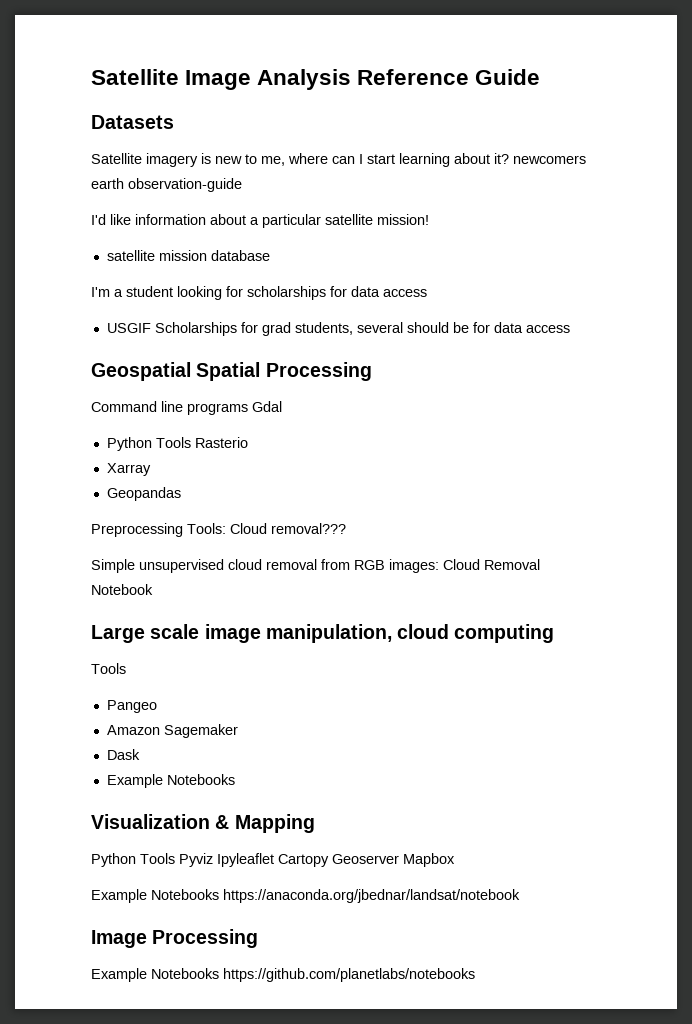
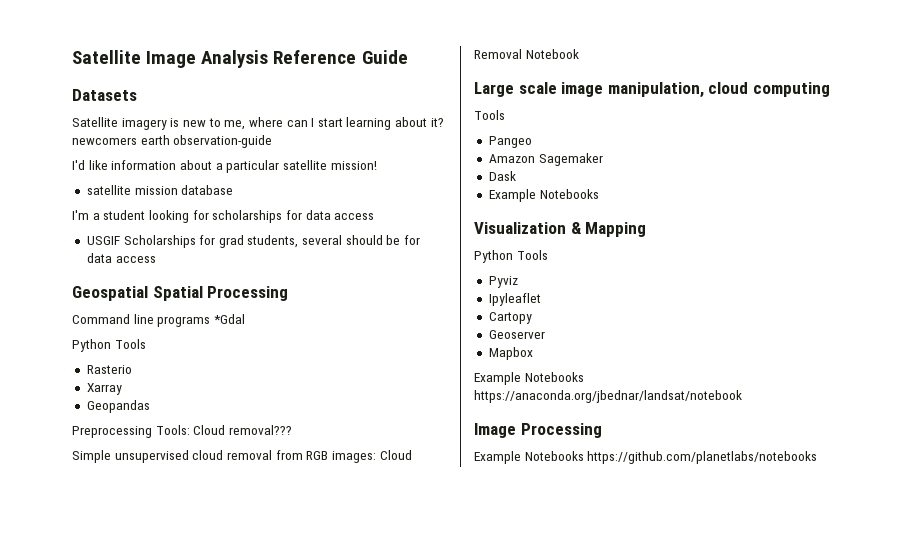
[252,401,282,412] [106,437,191,451] Gdal // Python Tools -> [213,314,245,324] [72,339,146,352] *Gdal // Python Tools //
(175, 858) none -> (548, 255) //
(213, 860) none -> (518, 282) //
(274, 860) none -> (541, 299) //
(329, 860) none -> (532, 318) //
(399, 859) none -> (545, 334) //

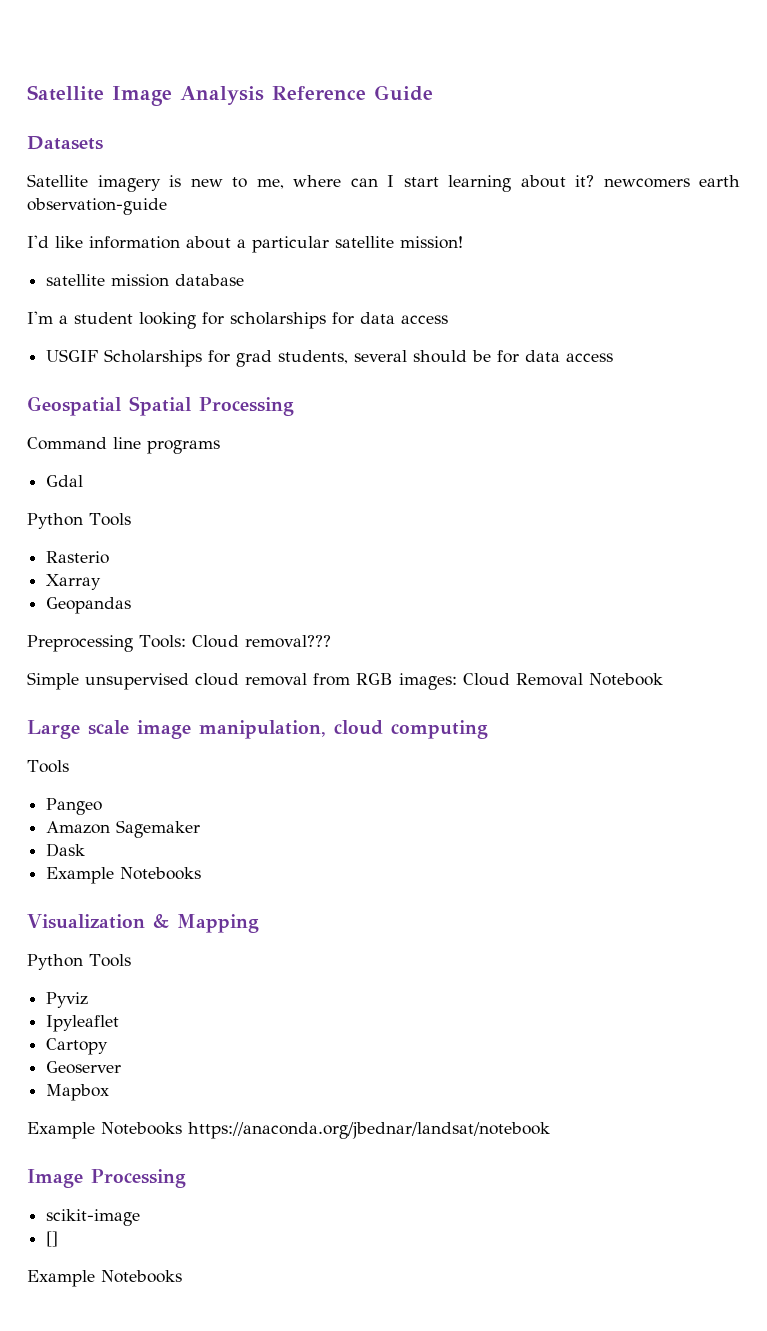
[213,314,245,324] *Gdal -> [46,475,84,487] // Gdal
[474,451,818,464] // Example Notebooks https://github.com/planetlabs/notebooks -> [46,1209,141,1226] [46,1231,59,1247] [27,1270,182,1287] // scikit-image // [] // Example Notebooks

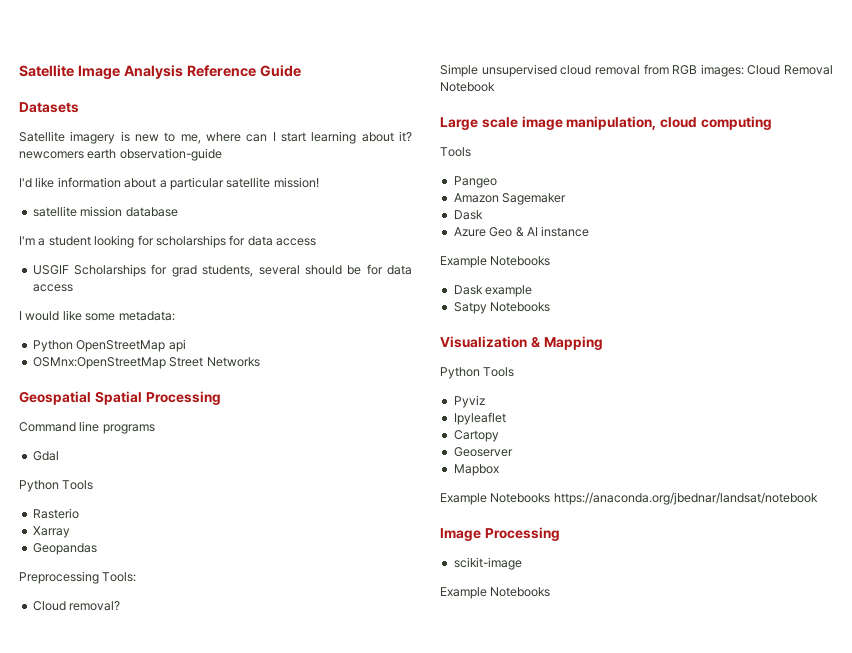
(614, 357) none -> [19,310,175,321] [32,339,186,352] [32,357,260,369] // I would like some metadata: // Python OpenStreetMap api // OSMnx:OpenStreetMap Street Networks
[191,635,331,648] Cloud removal??? -> [32,601,121,611] // Cloud removal?
[46,867,115,884] Example -> [453,226,590,237] [440,256,551,268] [453,285,533,297] [453,302,487,314] Azure Geo & AI instance // Example Notebooks // Dask example // Satpy
[46,1231,59,1247] // [] -> (522, 563) none

